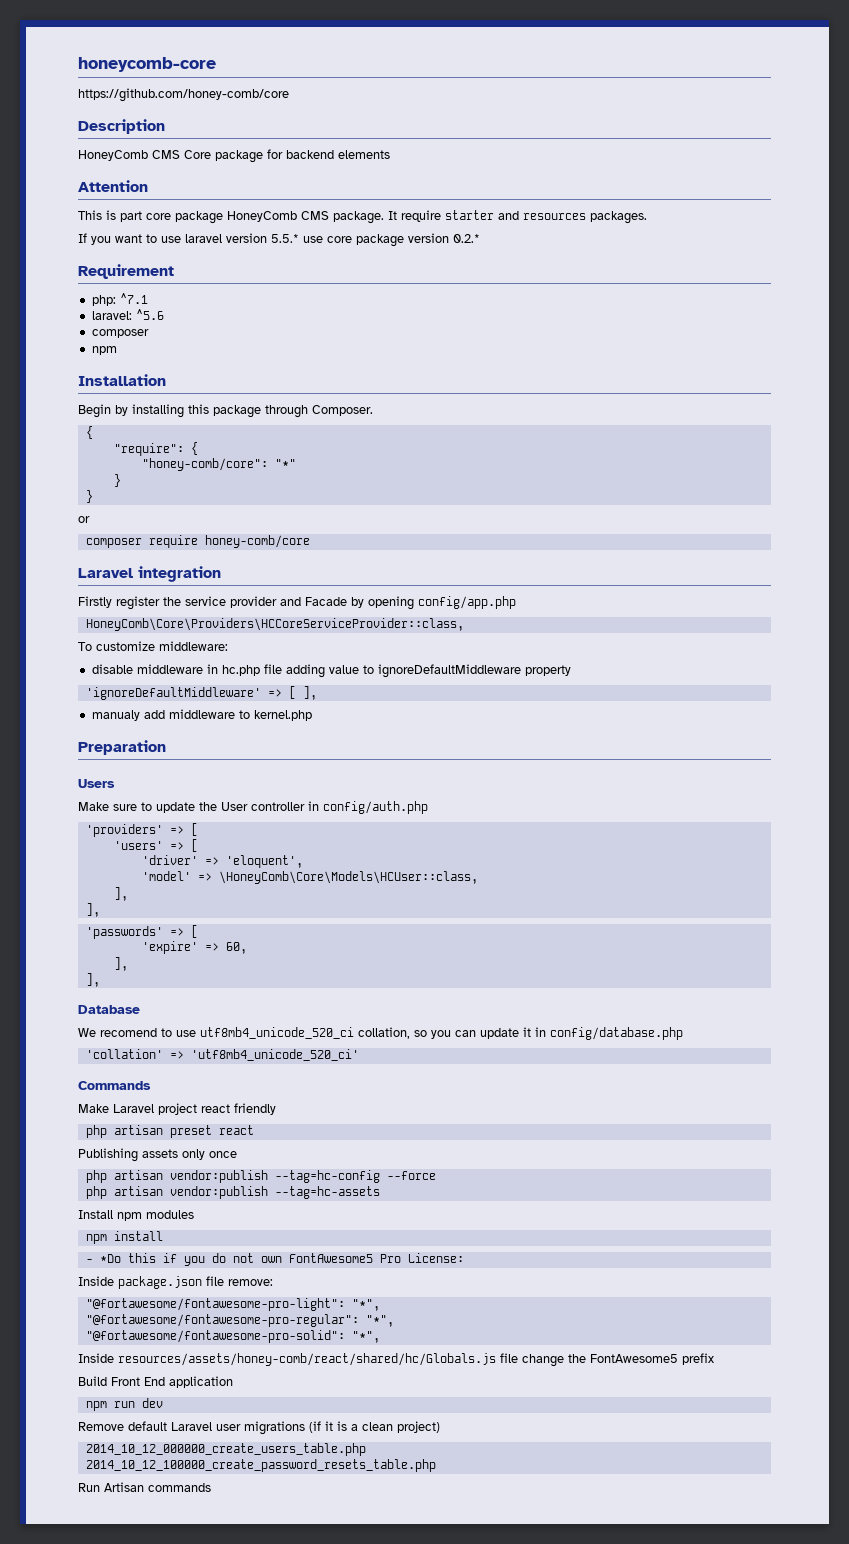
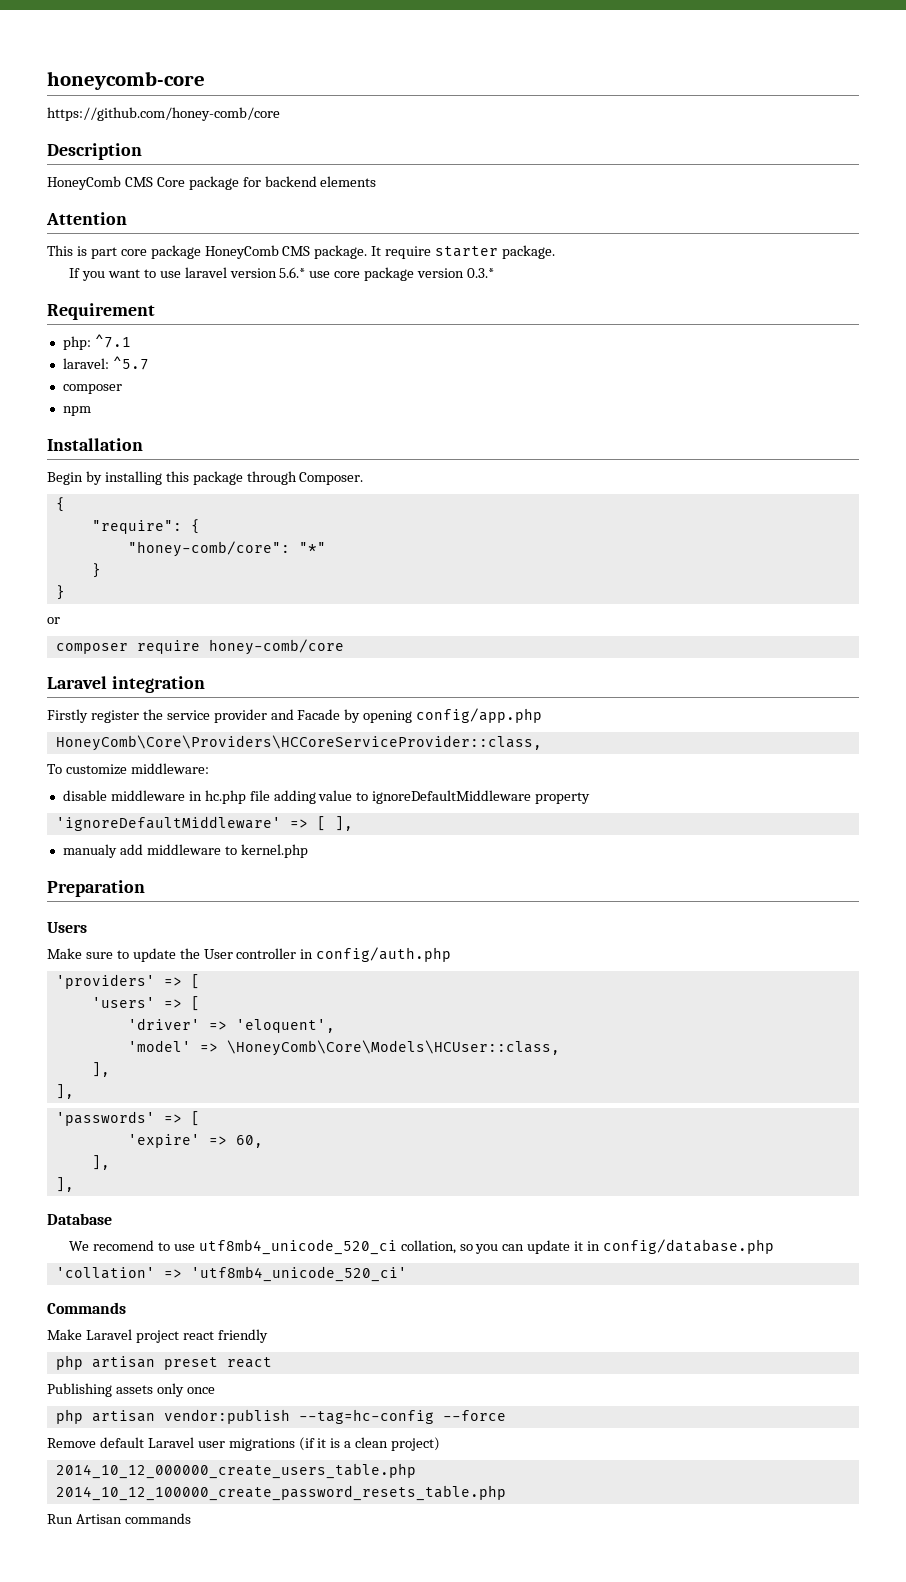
[498,211,647,224] and resources packages. -> [502,245,556,259] package.
[271,234,299,243] 5.5.* -> [279,267,306,278] 5.6.*
[453,234,480,243] 0.2.* -> [467,268,495,278] 0.3.*
[135,309,164,320] ^5.6 -> [112,356,149,370] ^5.7
[85,1186,380,1199] [78,1210,194,1221] [85,1231,163,1244] [85,1253,464,1266] [78,1276,273,1289] [85,1298,380,1311] [85,1314,394,1327] [85,1330,380,1343] [78,1353,714,1367] [78,1376,233,1388] [85,1398,163,1411] // php artisan vendor:publish --tag=hc-assets // Install npm modules // npm install // - *Do this if you do not own FontAwesome5 Pro License: // Inside package.json file remove: // "@fortawesome/fontawesome-pro-light": "*", // "@fortawesome/fontawesome-pro-regular": "*", // "@fortawesome/fontawesome-pro-solid": "*", // Inside resources/assets/honey-comb/react/shared/hc/Globals.js file change the FontAwesome5 prefix // Build Front End application // npm run dev -> (506, 1415) none

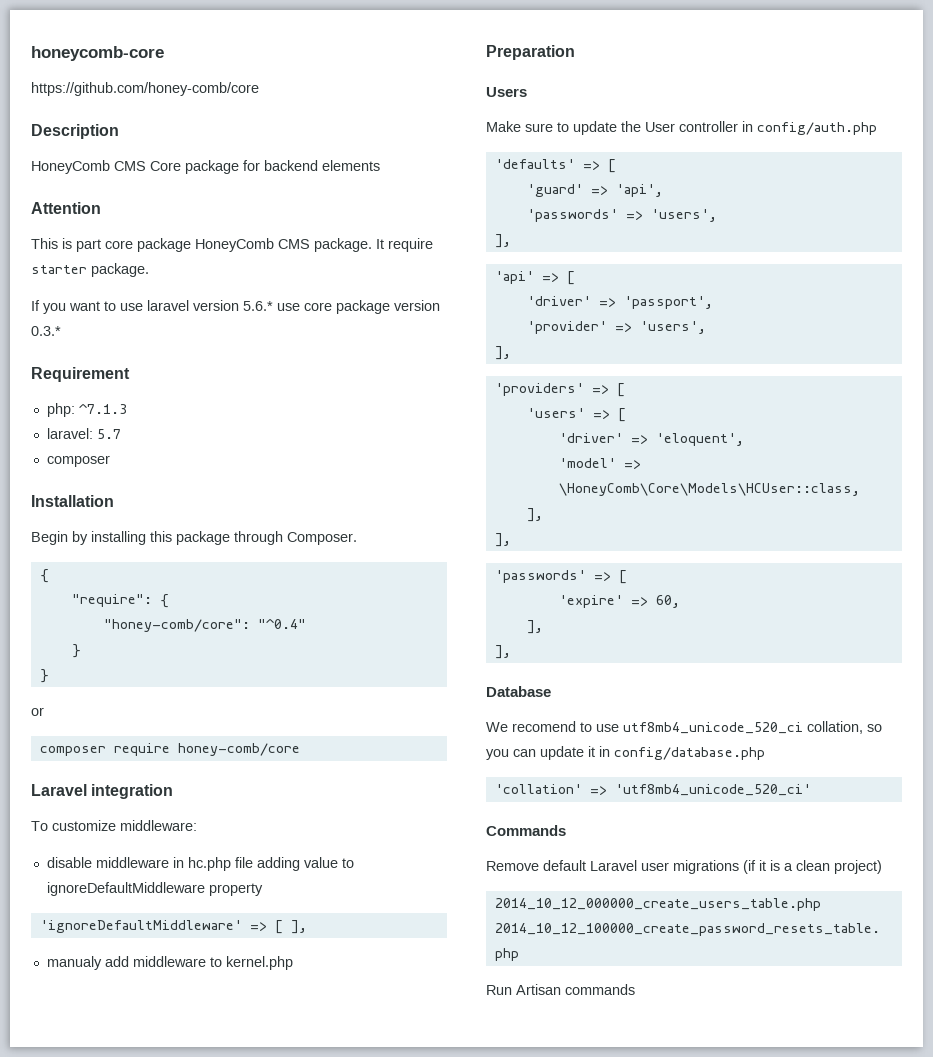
[94,334,131,348] ^7.1 -> [78,404,127,414] ^7.1.3
[112,356,149,370] [62,384,122,394] [62,406,91,416] ^5.7 // composer // npm -> [96,429,121,439] [46,455,110,467] 5.7 // composer
[298,542,326,553] "*" -> [257,619,306,629] "^0.4"
[47,708,543,723] [55,735,542,751] // Firstly register the service provider and Facade by opening config/app.php // HoneyComb\Core\Providers\HCCoreServiceProvider::class, -> (174, 791) none
(452, 954) none -> [494,159,616,173] [526,184,663,197] [526,209,717,222] [494,234,511,248] [494,271,575,285] [526,296,713,309] [526,321,706,334] [494,346,511,360] // 'defaults' => [ // 'guard' => 'api', // 'passwords' => 'users', // ], // 'api' => [ // 'driver' => 'passport', // 'provider' => 'users', // ],
[47,1329,268,1343] [55,1355,272,1370] [47,1383,215,1397] [55,1409,506,1424] // Make Laravel project react friendly // php artisan preset react // Publishing assets only once // php artisan vendor:publish --tag=hc-config --force -> (566, 830) none

